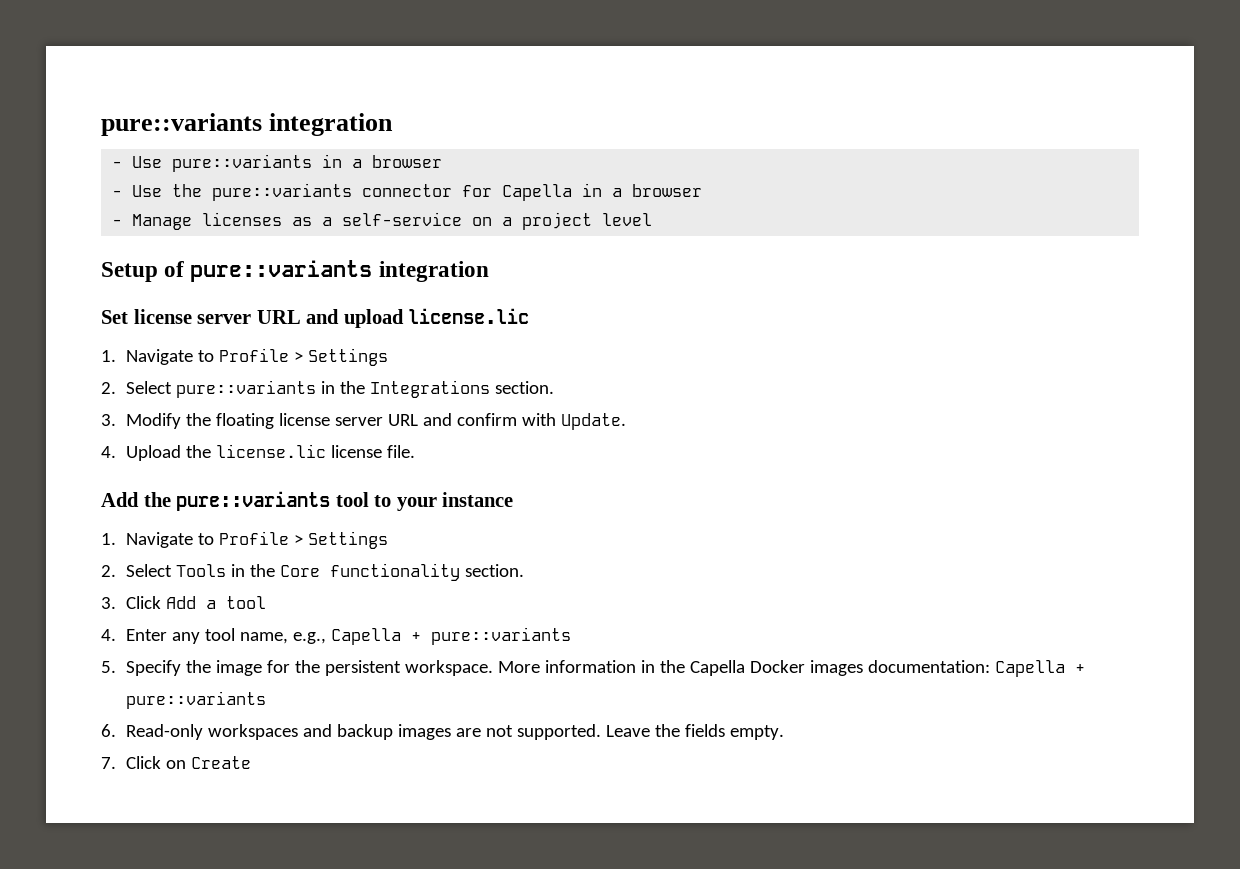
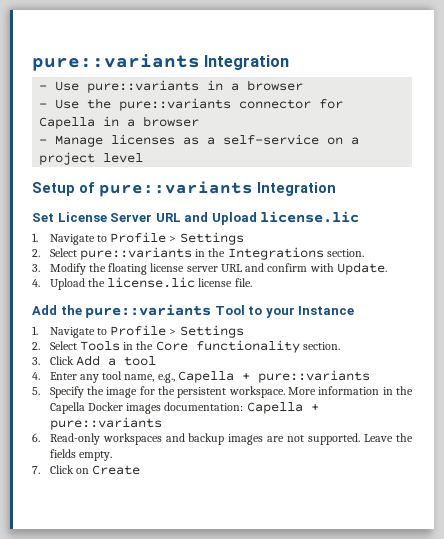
[101,113,394,136] pure::variants integration -> [32,54,290,71] pure::variants Integration
[378,261,489,282] integration -> [257,182,336,196] Integration
[133,309,404,328] license server URL and upload -> [57,212,257,225] License Server URL and Upload
[335,492,369,507] tool -> [214,305,245,315] Tool
[442,492,514,507] instance -> [298,306,355,315] Instance

